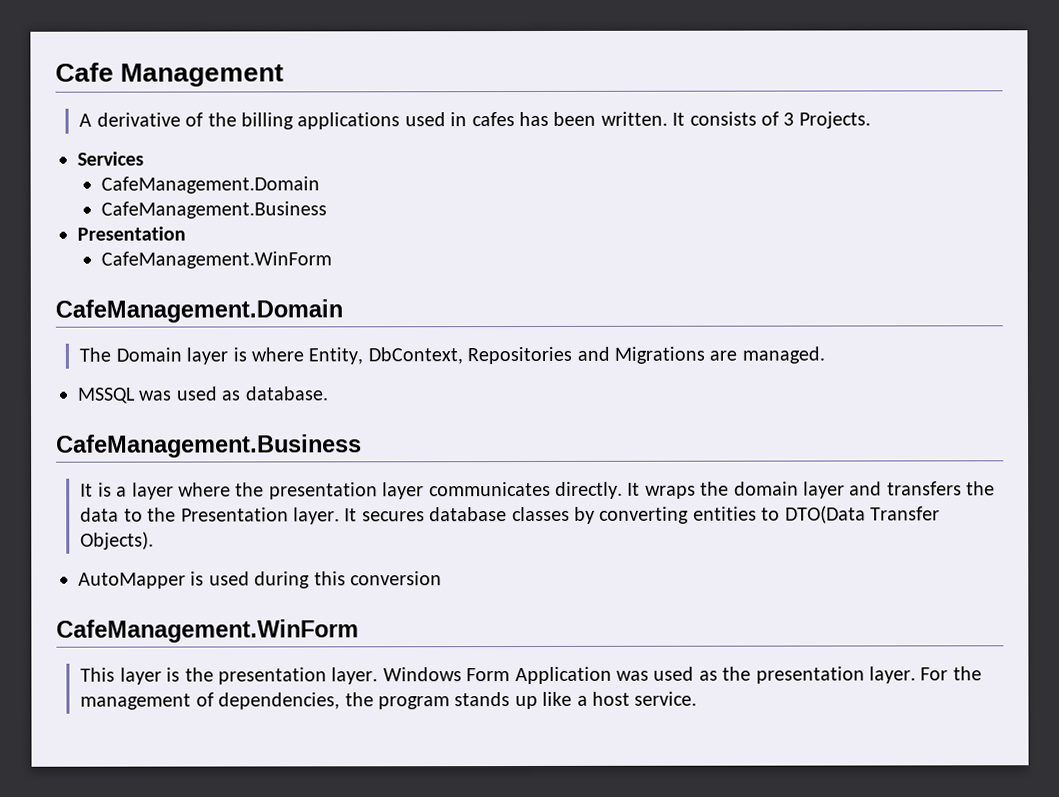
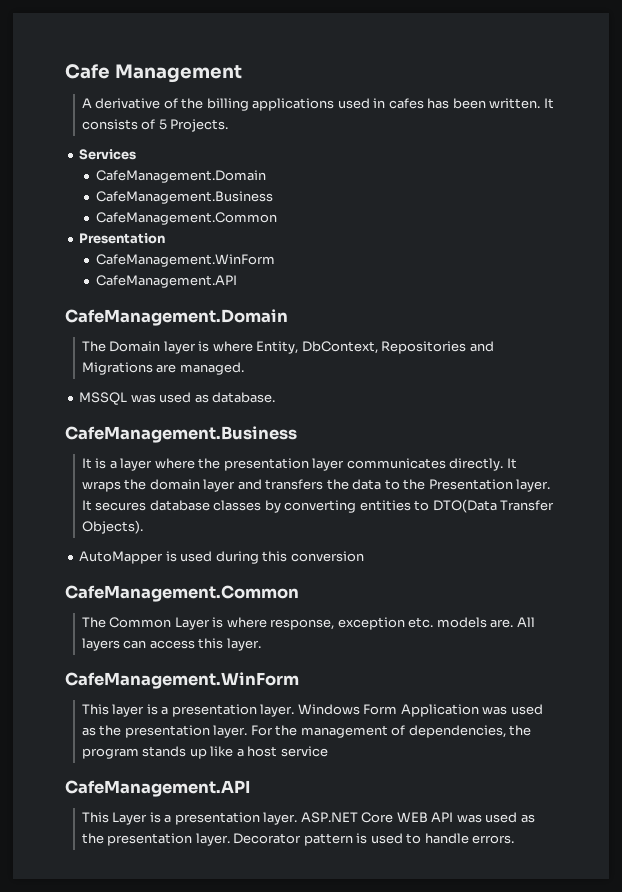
[783,112,795,126] 3 -> [158,119,167,130] 5
(328, 210) none -> [96,212,278,225] // CafeManagement.Common
(333, 260) none -> [96,275,238,288] // CafeManagement.API
(442, 578) none -> [65,585,299,602] [81,617,535,630] [81,638,261,651] // CafeManagement.Common // The Common Layer is where response, exception etc. models are. All layers can access this layer.
[184,667,214,682] the -> [161,706,169,715] a
[634,691,698,706] service. -> [280,746,328,757] [65,780,250,797] [81,812,535,825] [81,833,515,846] service // CafeManagement.API // This Layer is a presentation layer. ASP.NET Core WEB API was used as the presentation layer. Decorator pattern is used to handle errors.

